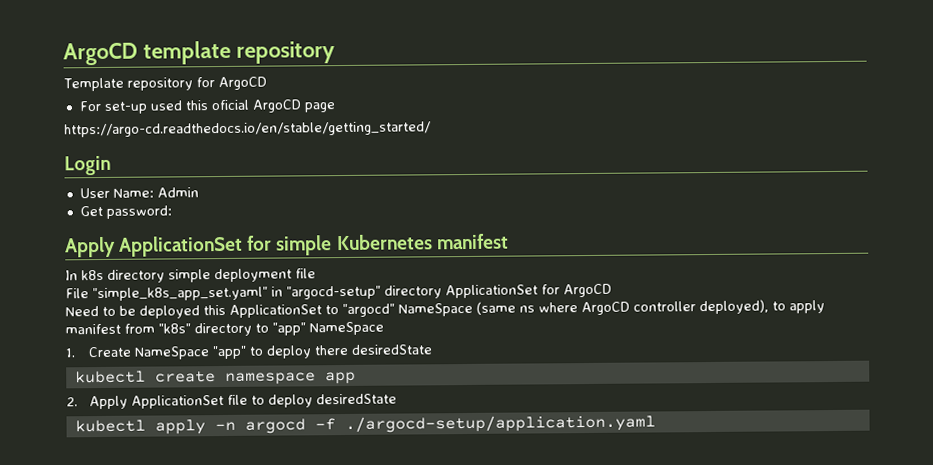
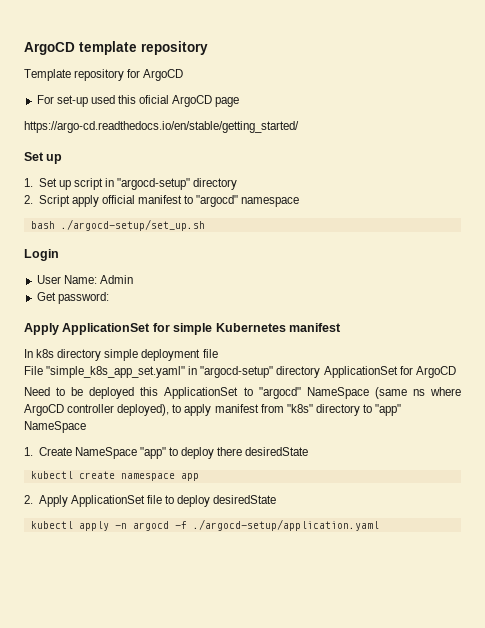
(431, 129) none -> [24,152,63,164] [24,178,238,190] [24,195,300,207] [30,219,205,231] // Set up // 1. Set up script in "argocd-setup" directory // 2. Script apply official manifest to "argocd" namespace // bash ./argocd-setup/set_up.sh

